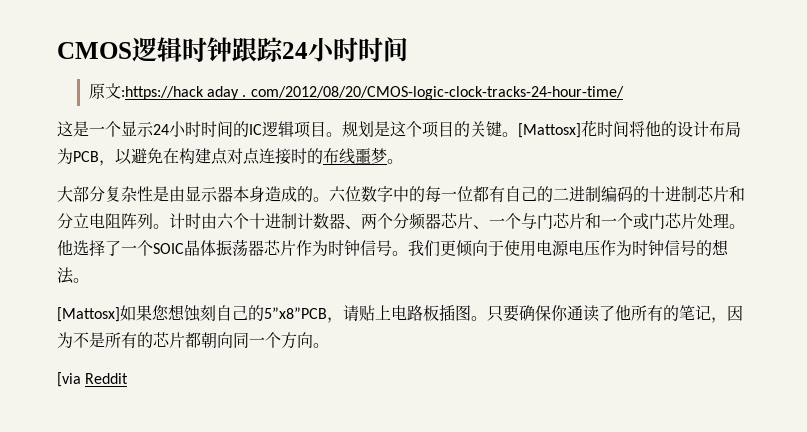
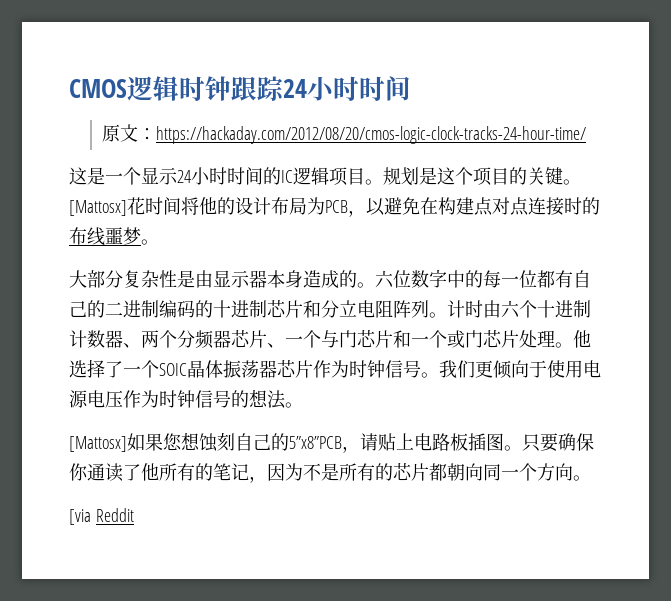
[120,86,624,100] :https://hack aday . com/2012/08/20/CMOS-logic-clock-tracks-24-hour-time/ -> [138,126,587,144] ：https://hackaday.com/2012/08/20/cmos-logic-clock-tracks-24-hour-time/

